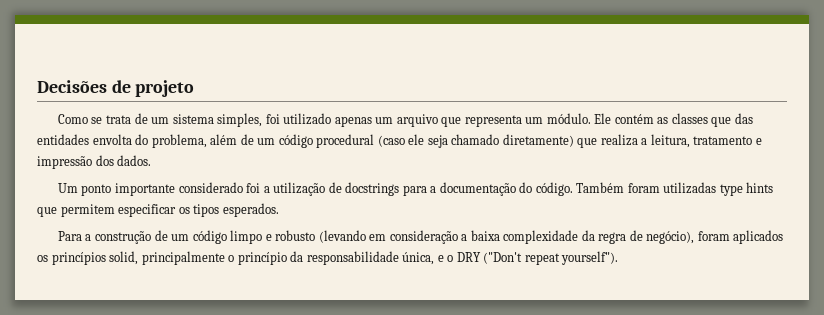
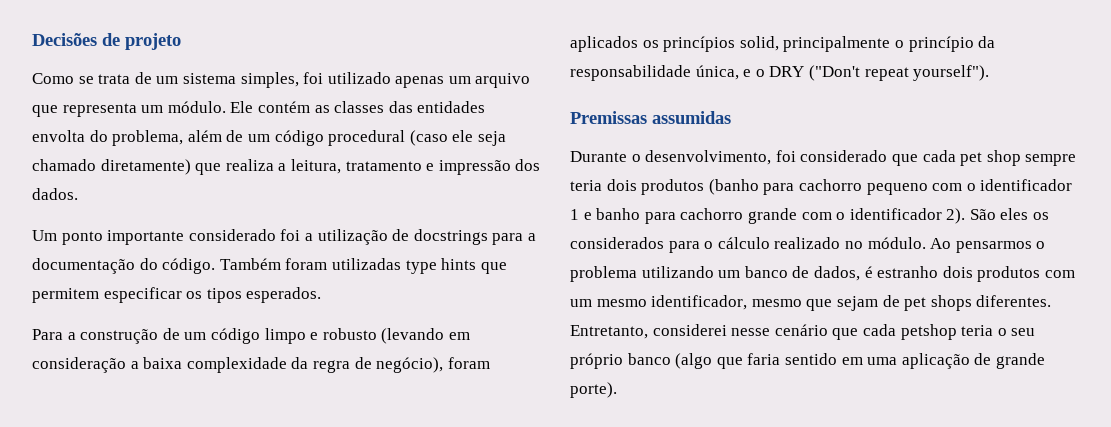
[711,117,732,127] que -> (385, 107) none
(619, 258) none -> [570,111,731,124] [570,150,1077,166] [570,179,1073,195] [570,208,1050,224] [570,237,1046,253] [570,266,1075,282] [570,295,1052,311] [570,324,1036,340] [570,353,1045,369] [570,382,617,398] // Premissas assumidas // Durante o desenvolvimento, foi considerado que cada pet shop sempre teria dois produtos (banho para cachorro pequeno com o identificador 1 e banho para cachorro grande com o identificador 2). São eles os considerados para o cálculo realizado no módulo. Ao pensarmos o problema utilizando um banco de dados, é estranho dois produtos com um mesmo identificador, mesmo que sejam de pet shops diferentes. Entretanto, considerei nesse cenário que cada petshop teria o seu próprio banco (algo que faria sentido em uma aplicação de grande porte).

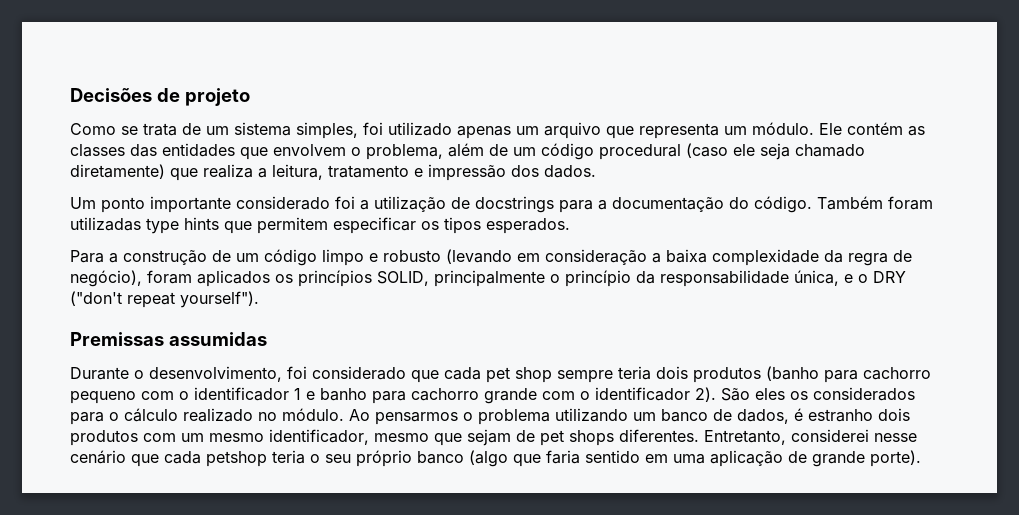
[32,130,108,142] envolta do -> [240,144,361,160] que envolvem o
[739,36,779,51] solid, -> [377,271,429,286] SOLID,
[808,65,860,81] ("Don't -> [70,291,122,306] ("don't

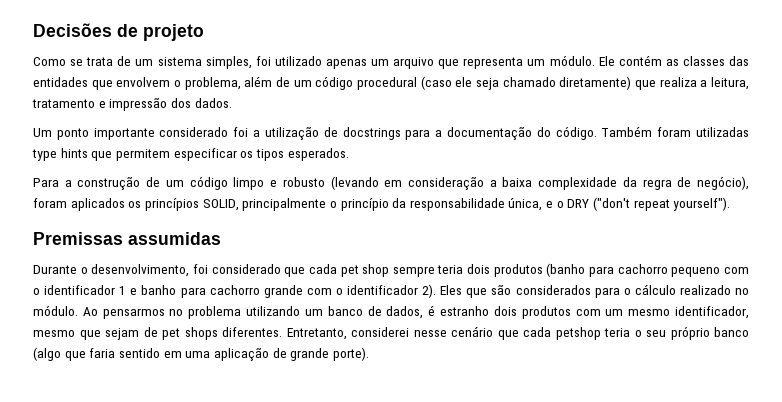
[721,388,808,401] São eles os -> [440,284,512,298] Eles que são
[463,412,473,421] o -> [169,309,184,316] no

